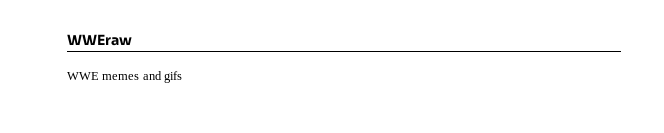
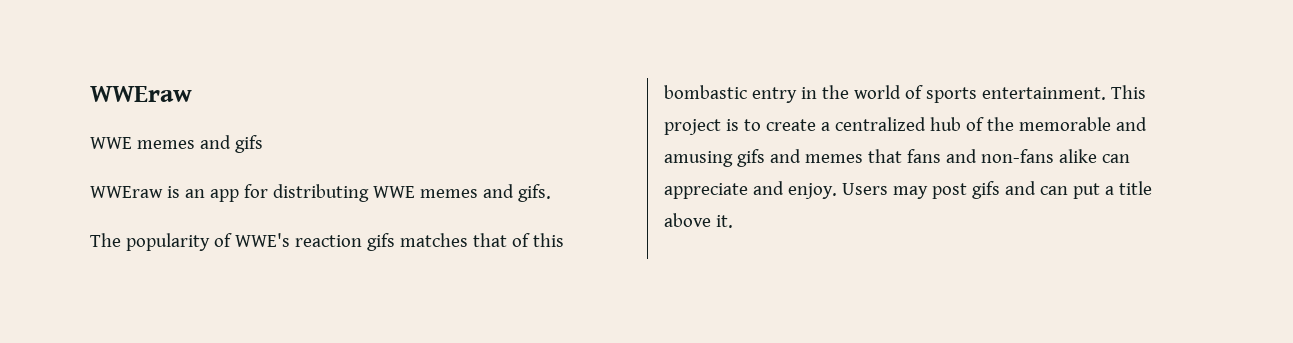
(183, 77) none -> [90,184,551,202] [90,233,564,251] [664,85,1146,103] [664,117,1147,135] [664,149,1130,167] [664,181,1152,199] [664,213,733,228] // WWEraw is an app for distributing WWE memes and gifs. // The popularity of WWE's reaction gifs matches that of this bombastic entry in the world of sports entertainment. This project is to create a centralized hub of the memorable and amusing gifs and memes that fans and non-fans alike can appreciate and enjoy. Users may post gifs and can put a title above it.

